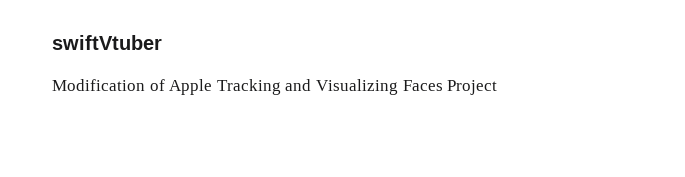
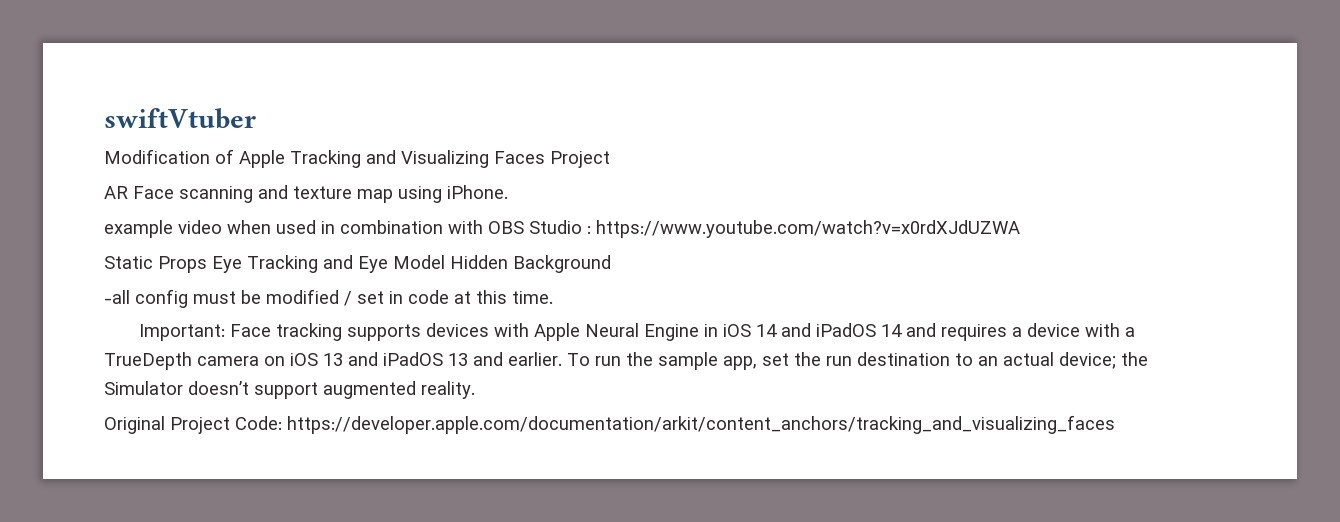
(498, 87) none -> [104,185,508,203] [104,220,1020,238] [104,255,611,273] [104,289,553,308] [138,323,1135,341] [104,352,1148,370] [104,381,475,399] [104,415,1115,434] // AR Face scanning and texture map using iPhone. // example video when used in combination with OBS Studio : https://www.youtube.com/watch?v=x0rdXJdUZWA // Static Props Eye Tracking and Eye Model Hidden Background // -all config must be modified / set in code at this time. // Important: Face tracking supports devices with Apple Neural Engine in iOS 14 and iPadOS 14 and requires a device with a TrueDepth camera on iOS 13 and iPadOS 13 and earlier. To run the sample app, set the run destination to an actual device; the Simulator doesn’t support augmented reality. // Original Project Code: https://developer.apple.com/documentation/arkit/content_anchors/tracking_and_visualizing_faces

